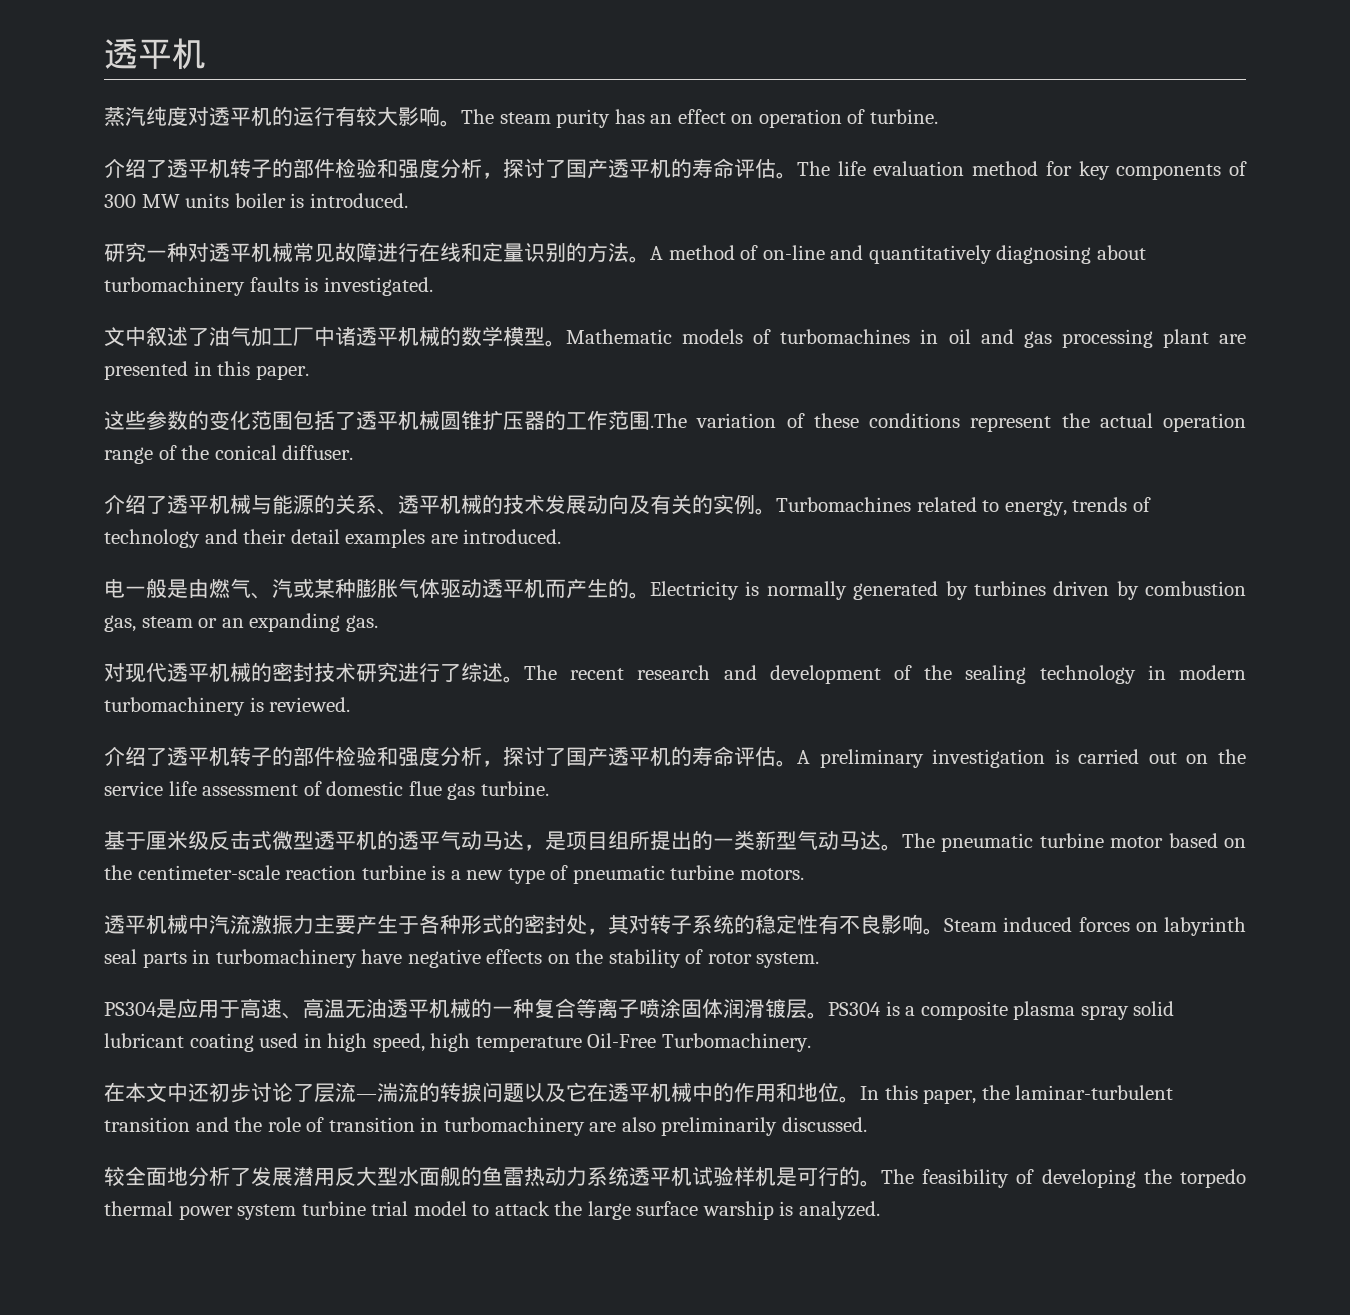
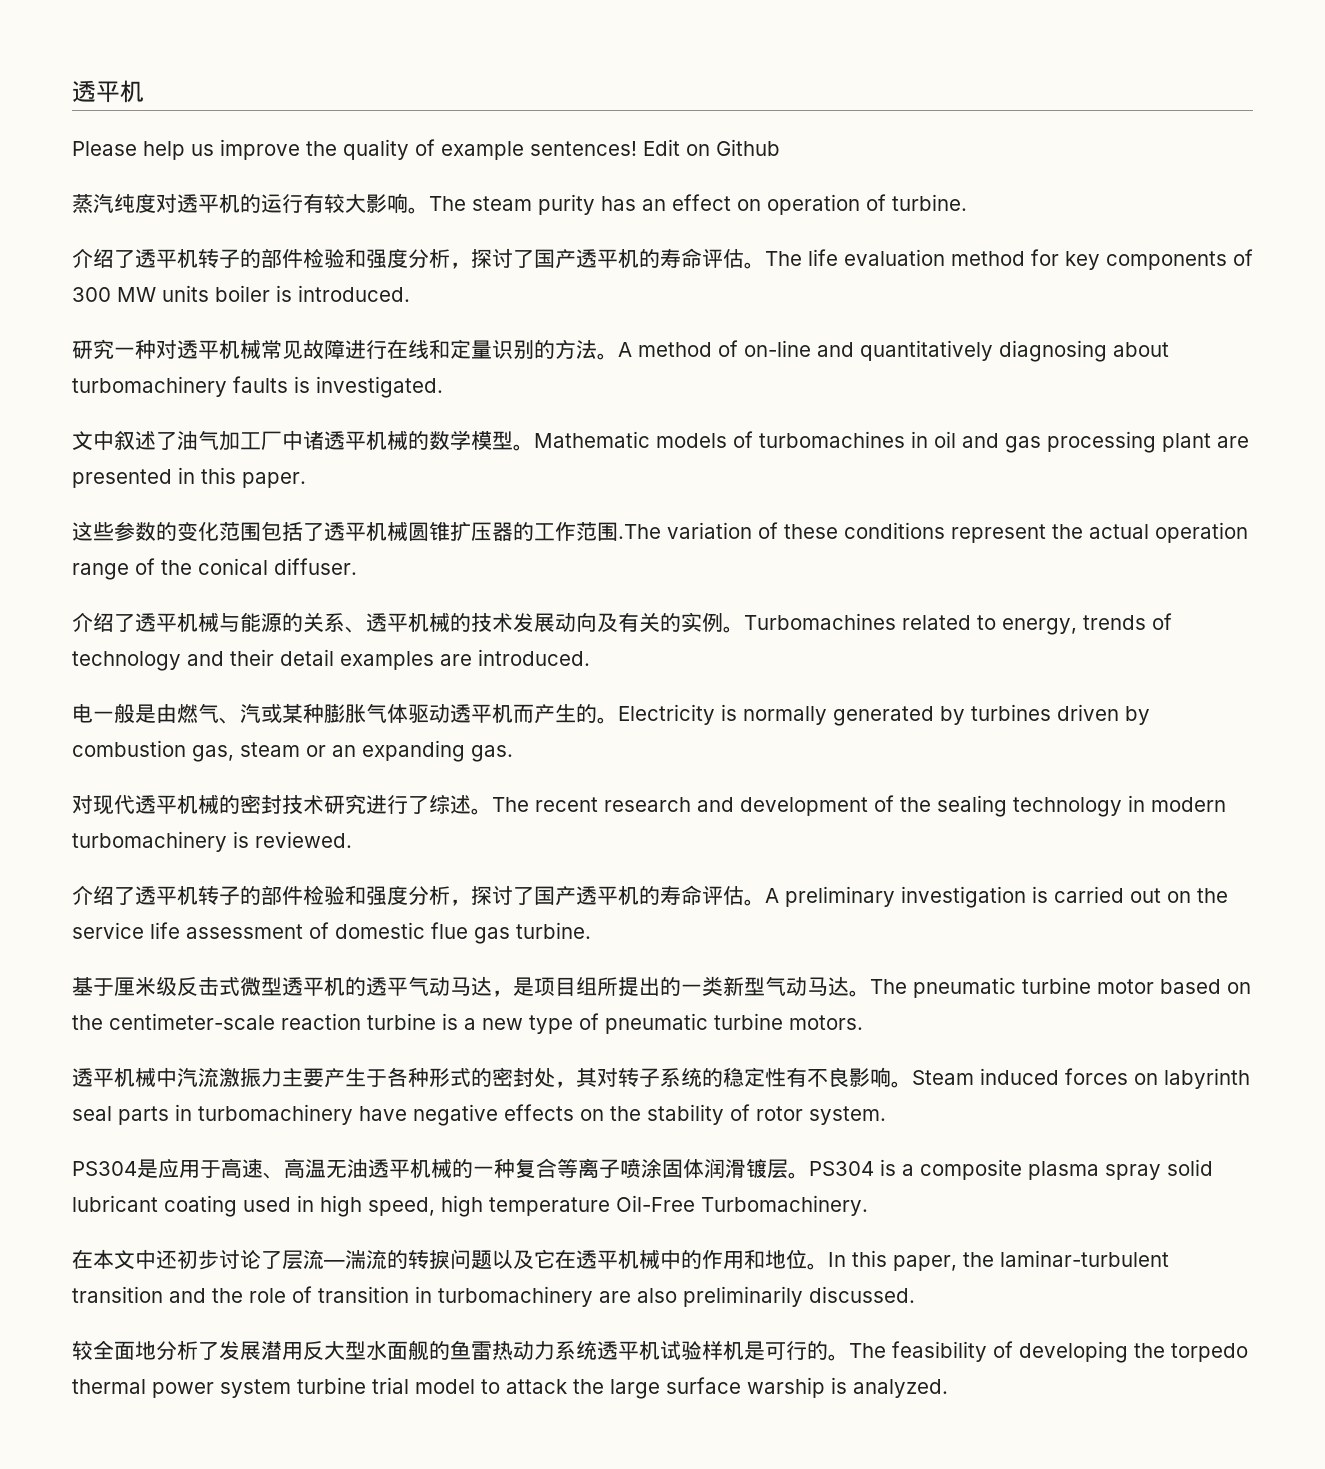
[104,38,206,70] 透平机 -> [72,80,144,103] [72,139,780,160] 透平机 // Please help us improve the quality of example sentences! Edit on Github

